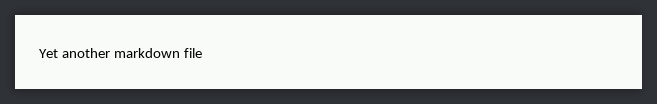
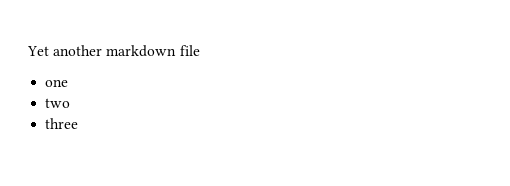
(202, 53) none -> [45,79,69,87] [45,98,71,108] [45,118,79,129] // one // two // three

